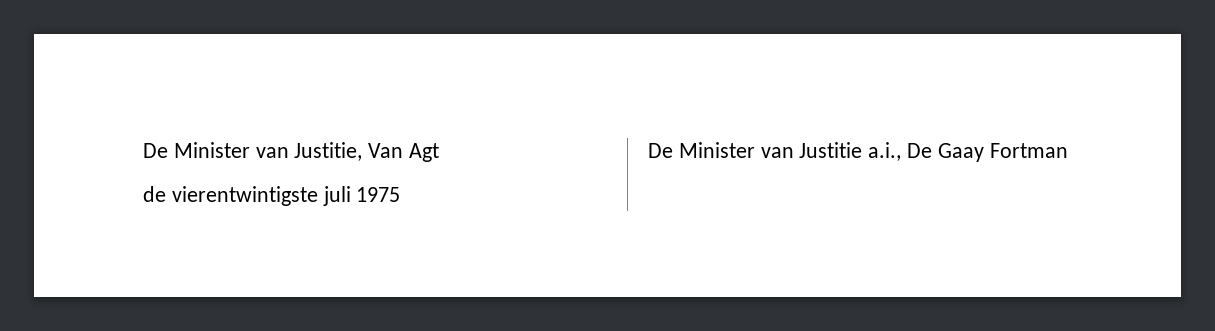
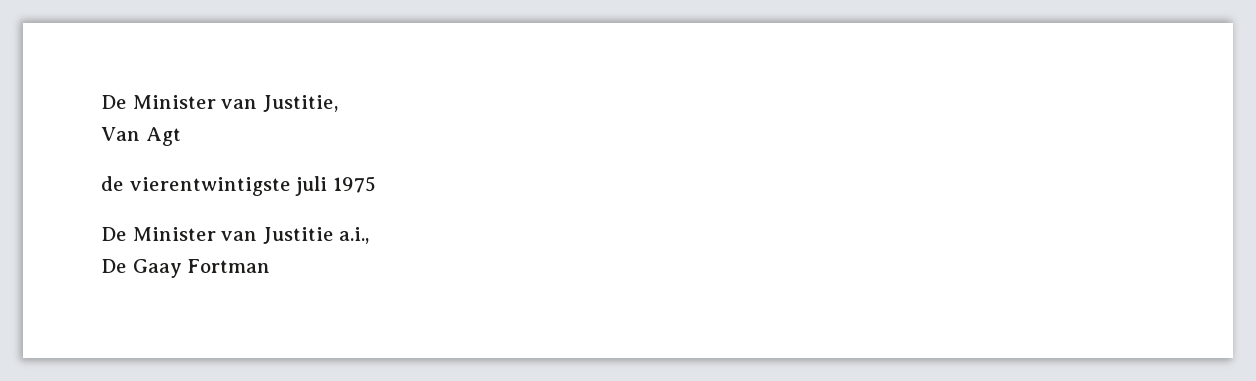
(363, 151) none -> (338, 103) //
(902, 151) none -> (370, 235) //

